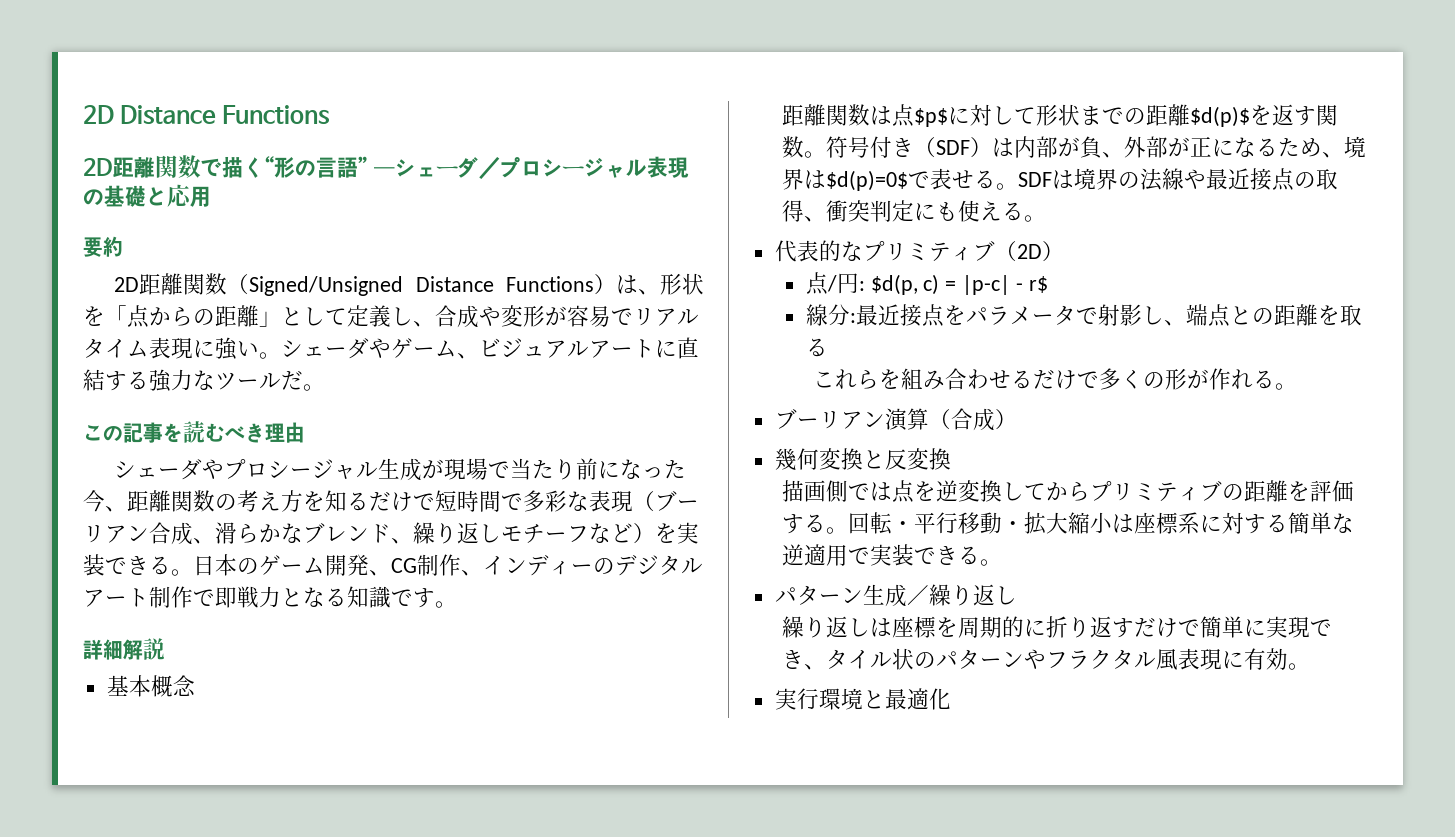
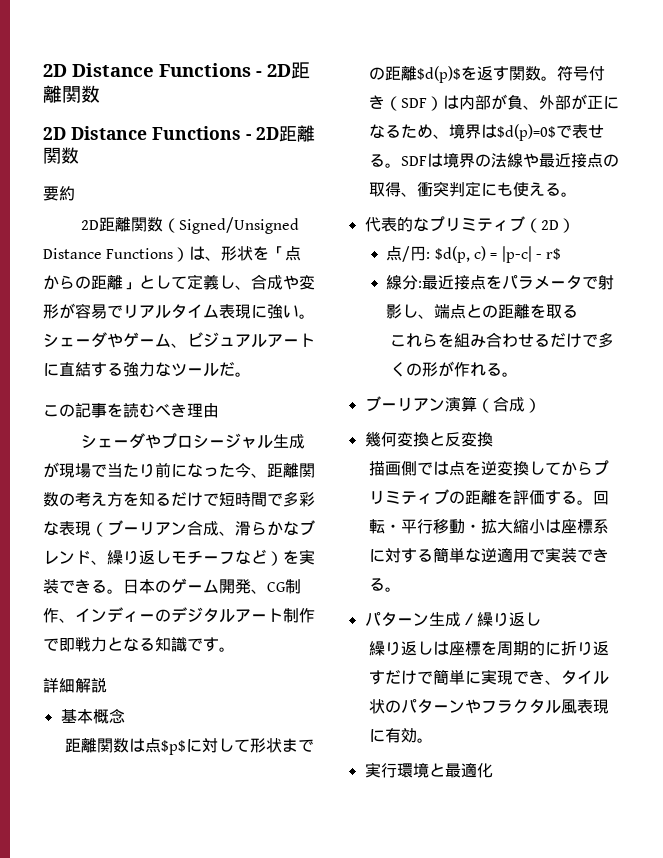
[83,105,330,125] [83,155,690,179] [83,184,211,207] 2D Distance Functions // 2D距離関数で描く“形の言語” —シェーダ／プロシージャル表現の基礎と応用 -> [43,62,310,79] [43,85,100,103] [43,125,315,142] [43,147,79,164] 2D Distance Functions - 2D距離関数 // 2D Distance Functions - 2D距離関数

